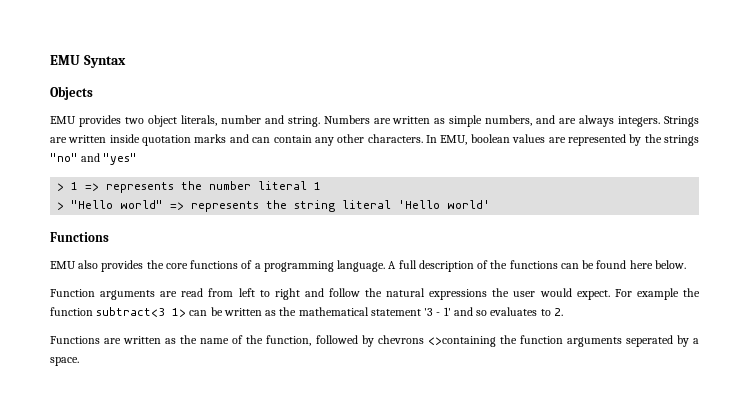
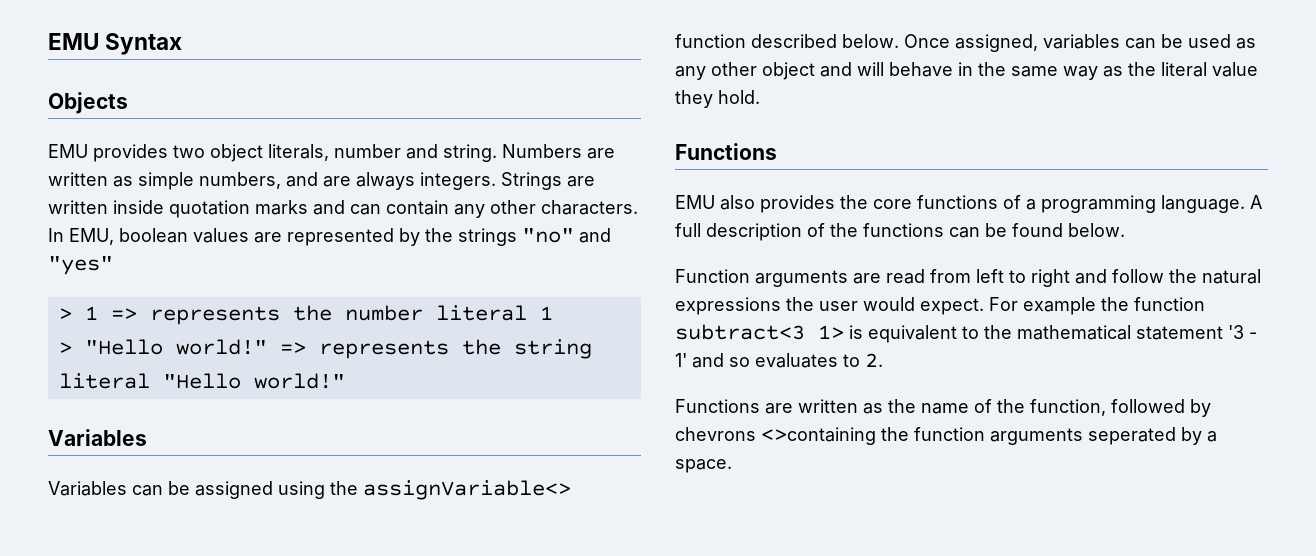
[120,200,164,209] world" -> [175,339,267,355] world!"
[398,200,491,209] 'Hello world' -> [162,373,345,389] [48,429,147,446] [48,480,571,500] [675,34,1256,52] [675,62,1258,80] [675,90,760,108] "Hello world!" // Variables // Variables can be assigned using the assignVariable<> function described below. Once assigned, variables can be used as any other object and will behave in the same way as the literal value they hold.
[629,260,653,269] here -> (1063, 230) none
[189,307,277,316] can be written as -> [849,325,979,343] is equivalent to

